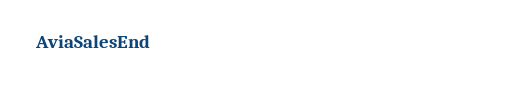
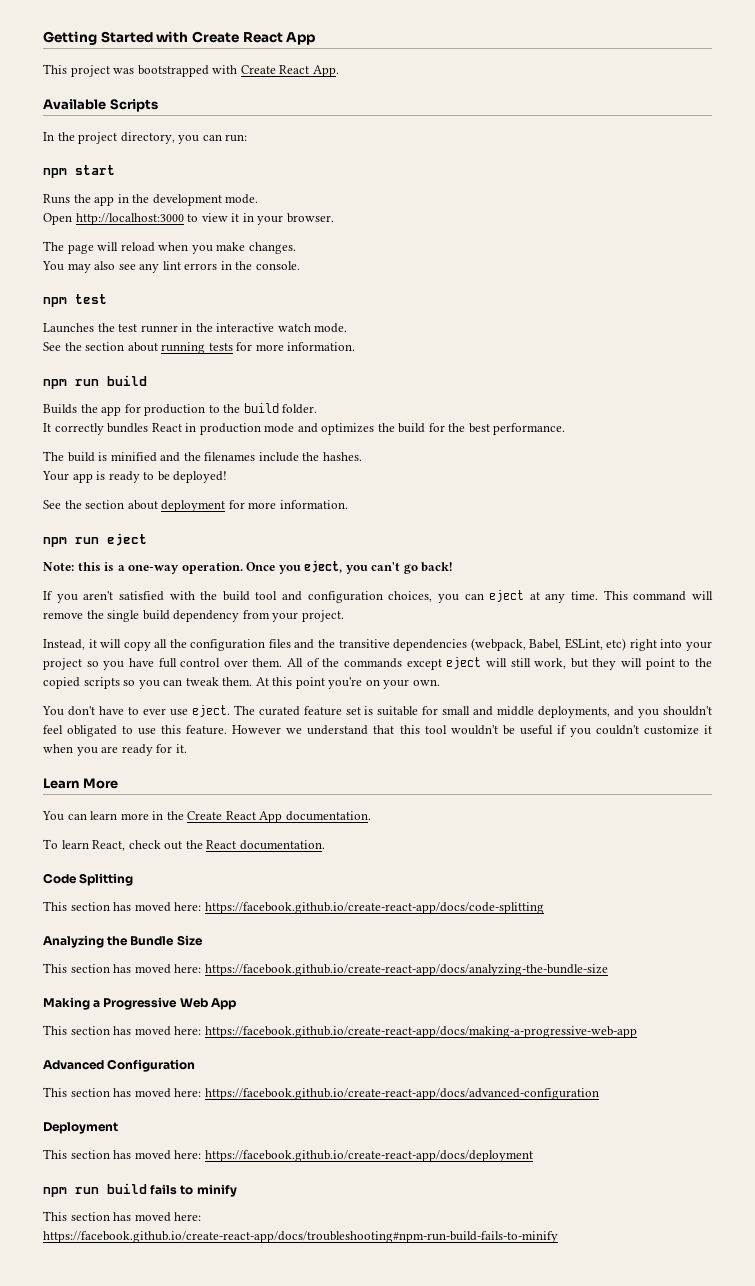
[35,35,150,48] AviaSalesEnd -> [43,31,316,45] [43,64,339,77] [43,99,158,112] [43,132,248,144] [43,165,115,178] [43,194,259,206] [43,213,334,225] [43,241,296,254] [42,261,300,273] [43,294,107,307] [43,323,348,333] [43,342,356,354] [43,375,147,389] [43,403,318,416] [43,423,566,435] [43,451,362,462] [42,471,228,483] [43,500,348,512] [43,533,147,547] [43,560,453,574] [43,590,714,603] [43,610,344,622] [43,638,712,651] [43,657,712,670] [43,677,440,689] [42,705,712,718] [43,725,712,737] [43,744,187,756] [43,778,118,789] [42,811,371,823] [43,839,325,851] [43,873,134,886] [43,901,544,914] [43,935,203,948] [43,963,608,976] [43,997,236,1010] [43,1025,637,1038] [43,1059,196,1072] [43,1087,599,1100] [43,1122,118,1134] [43,1149,533,1162] [43,1183,237,1197] [43,1211,202,1222] [43,1231,558,1243] Getting Started with Create React App // This project was bootstrapped with Create React App. // Available Scripts // In the project directory, you can run: // npm start // Runs the app in the development mode. // Open http://localhost:3000 to view it in your browser. // The page will reload when you make changes. // You may also see any lint errors in the console. // npm test // Launches the test runner in the interactive watch mode. // See the section about running tests for more information. // npm run build // Builds the app for production to the build folder. // It correctly bundles React in production mode and optimizes the build for the best performance. // The build is minified and the filenames include the hashes. // Your app is ready to be deployed! // See the section about deployment for more information. // npm run eject // Note: this is a one-way operation. Once you eject, you can't go back! // If you aren't satisfied with the build tool and configuration choices, you can eject at any time. This command will remove the single build dependency from your project. // Instead, it will copy all the configuration files and the transitive dependencies (webpack, Babel, ESLint, etc) right into your project so you have full control over them. All of the commands except eject will still work, but they will point to the copied scripts so you can tweak them. At this point you're on your own. // You don't have to ever use eject. The curated feature set is suitable for small and middle deployments, and you shouldn't feel obligated to use this feature. However we understand that this tool wouldn't be useful if you couldn't customize it when you are ready for it. // Learn More // You can learn more in the Create React App documentation. // To learn React, check out the React documentation. // Code Splitting // This section has moved here: https://facebook.github.io/create-react-app/docs/code-splitting // Analyzing the Bundle Size // This section has moved here: https://facebook.github.io/create-react-app/docs/analyzing-the-bundle-size // Making a Progressive Web App // This section has moved here: https://facebook.github.io/create-react-app/docs/making-a-progressive-web-app // Advanced Configuration // This section has moved here: https://facebook.github.io/create-react-app/docs/advanced-configuration // Deployment // This section has moved here: https://facebook.github.io/create-react-app/docs/deployment // npm run build fails to minify // This section has moved here: https://facebook.github.io/create-react-app/docs/troubleshooting#npm-run-build-fails-to-minify

